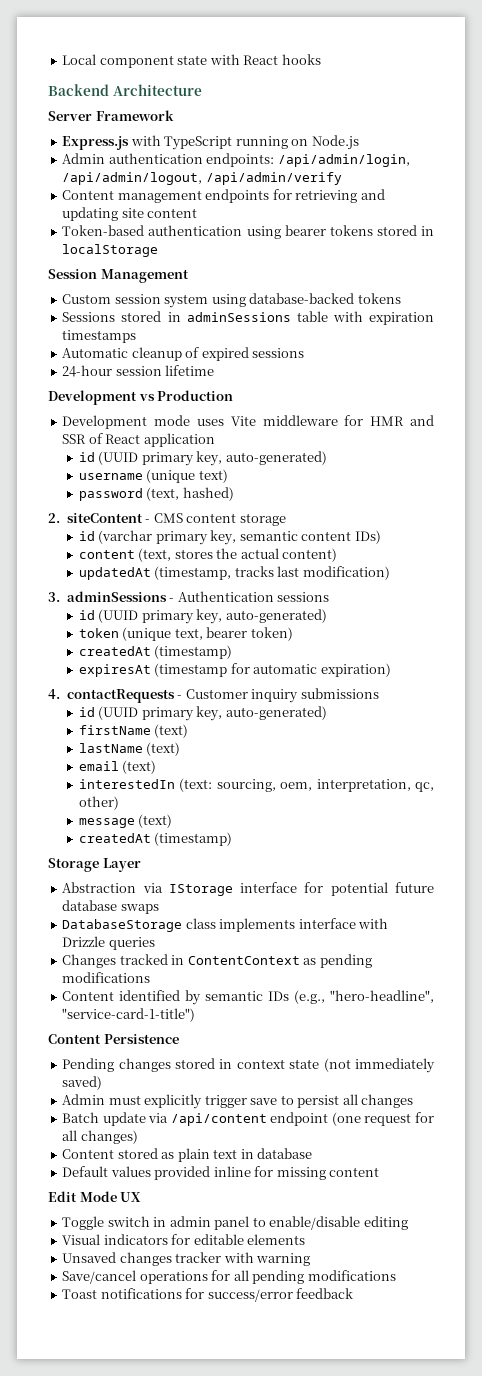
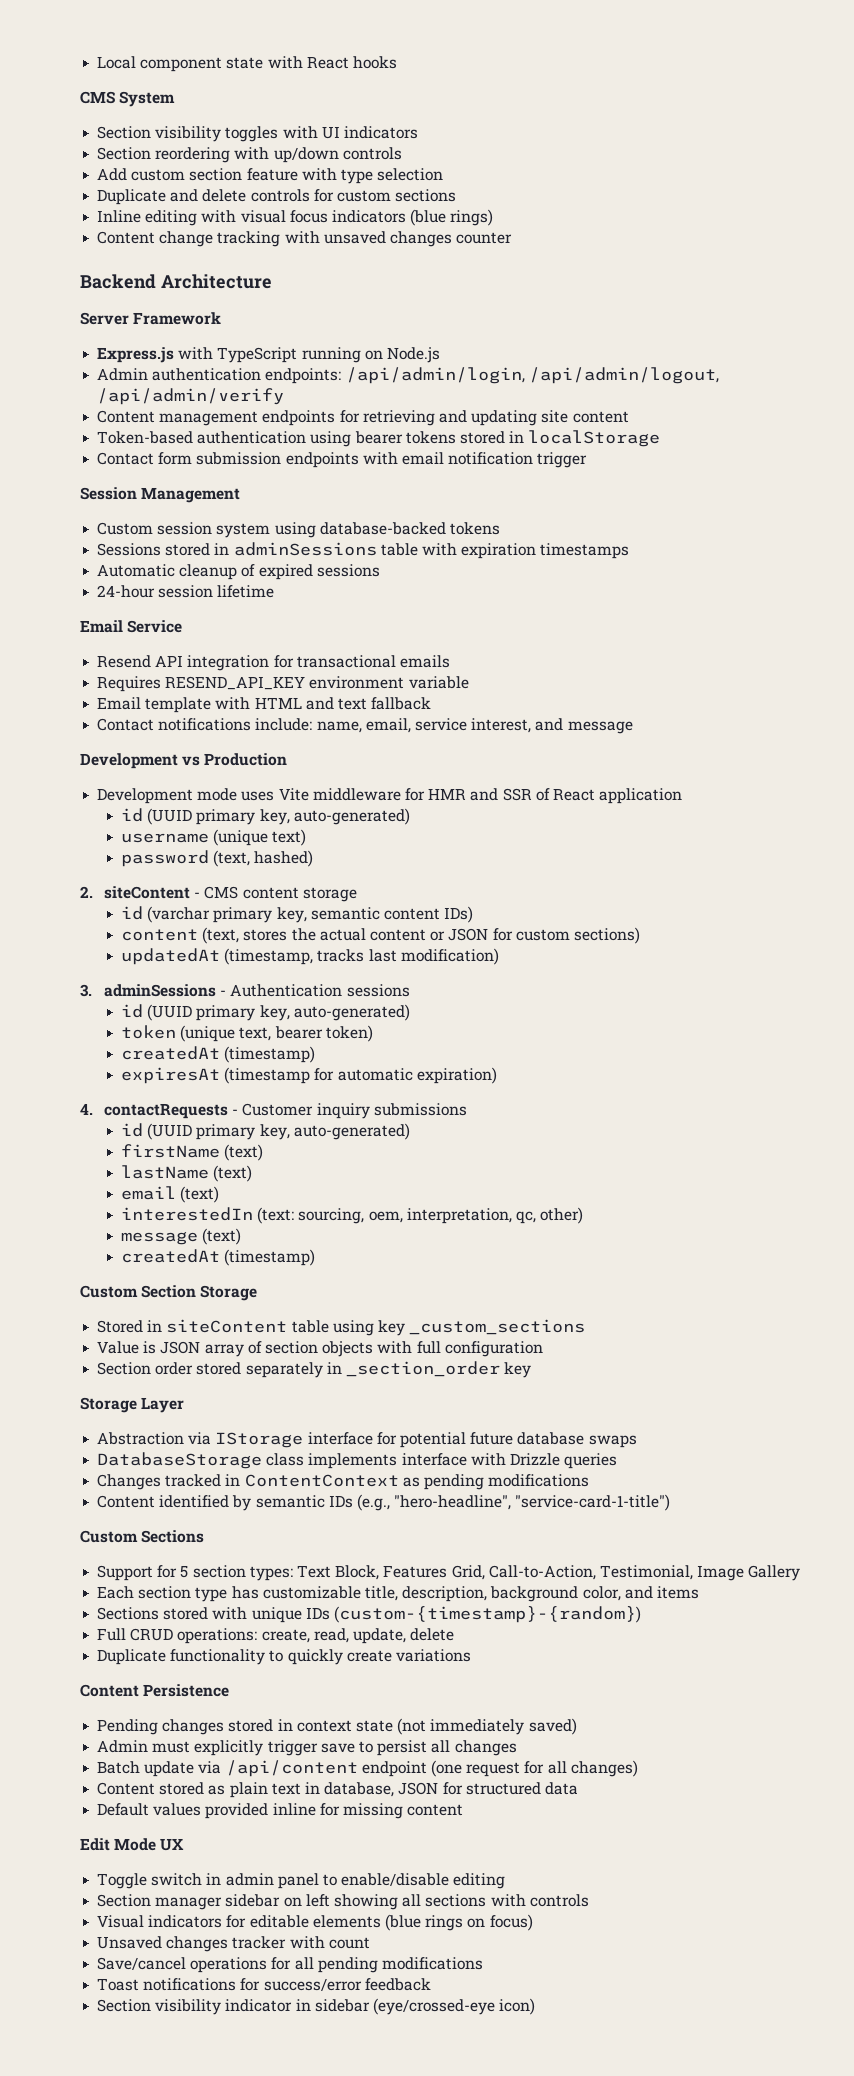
(321, 59) none -> [80,91,176,107] [97,126,418,142] [97,147,402,163] [97,168,444,184] [97,189,457,205] [97,209,494,226] [97,231,513,247] // CMS System // Section visibility toggles with UI indicators // Section reordering with up/down controls // Add custom section feature with type selection // Duplicate and delete controls for custom sections // Inline editing with visual focus indicators (blue rings) // Content change tracking with unsaved changes counter
(159, 250) none -> [97,452,588,468] // Contact form submission endpoints with email notification trigger
(215, 370) none -> [80,620,183,633] [97,655,450,671] [97,676,469,692] [97,697,432,713] [97,718,633,734] // Email Service // Resend API integration for transactional emails // Requires RESEND_API_KEY environment variable // Email template with HTML and text fallback // Contact notifications include: name, email, service interest, and message
[282,548,338,562] content) -> [369,927,640,944] content or JSON for custom sections)
(233, 839) none -> [80,1285,258,1301] [97,1319,586,1336] [97,1341,543,1357] [97,1361,532,1378] // Custom Section Storage // Stored in siteContent table using key _custom_sections // Value is JSON array of section objects with full configuration // Section order stored separately in _section_order key
(196, 1015) none -> [80,1530,205,1543] [97,1565,801,1581] [97,1586,699,1602] [97,1606,641,1623] [97,1628,455,1644] [97,1649,471,1665] // Custom Sections // Support for 5 section types: Text Block, Features Grid, Call-to-Action, Testimonial, Image Gallery // Each section type has customizable title, description, background color, and items // Sections stored with unique IDs (custom-{timestamp}-{random}) // Full CRUD operations: create, read, update, delete // Duplicate functionality to quickly create variations
[257,1148,313,1159] database -> [324,1782,578,1797] database, JSON for structured data
(408, 1223) none -> [97,1894,589,1910] // Section manager sidebar on left showing all sections with controls
(306, 1239) none -> [384,1914,533,1931] (blue rings on focus)
[256,1253,311,1266] warning -> [328,1937,370,1949] count
(354, 1293) none -> [97,1998,536,2015] // Section visibility indicator in sidebar (eye/crossed-eye icon)

